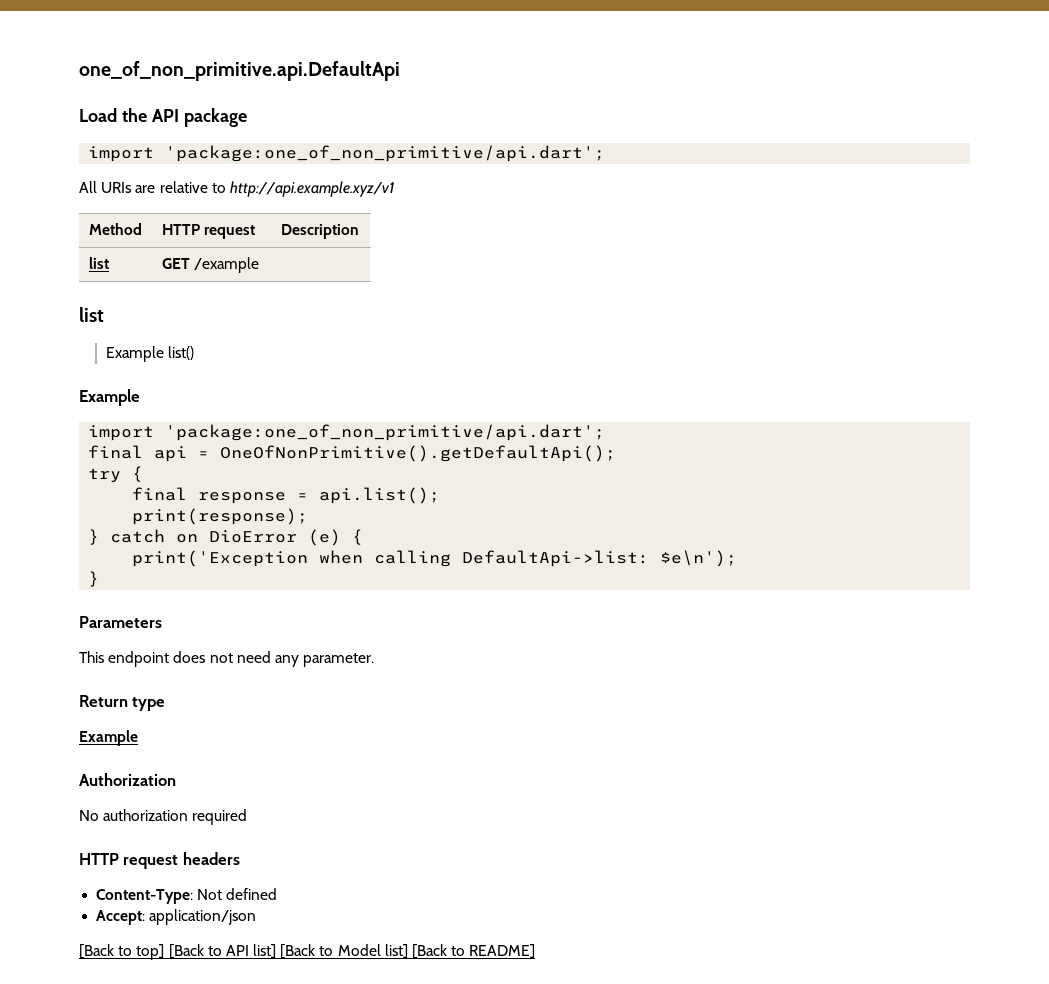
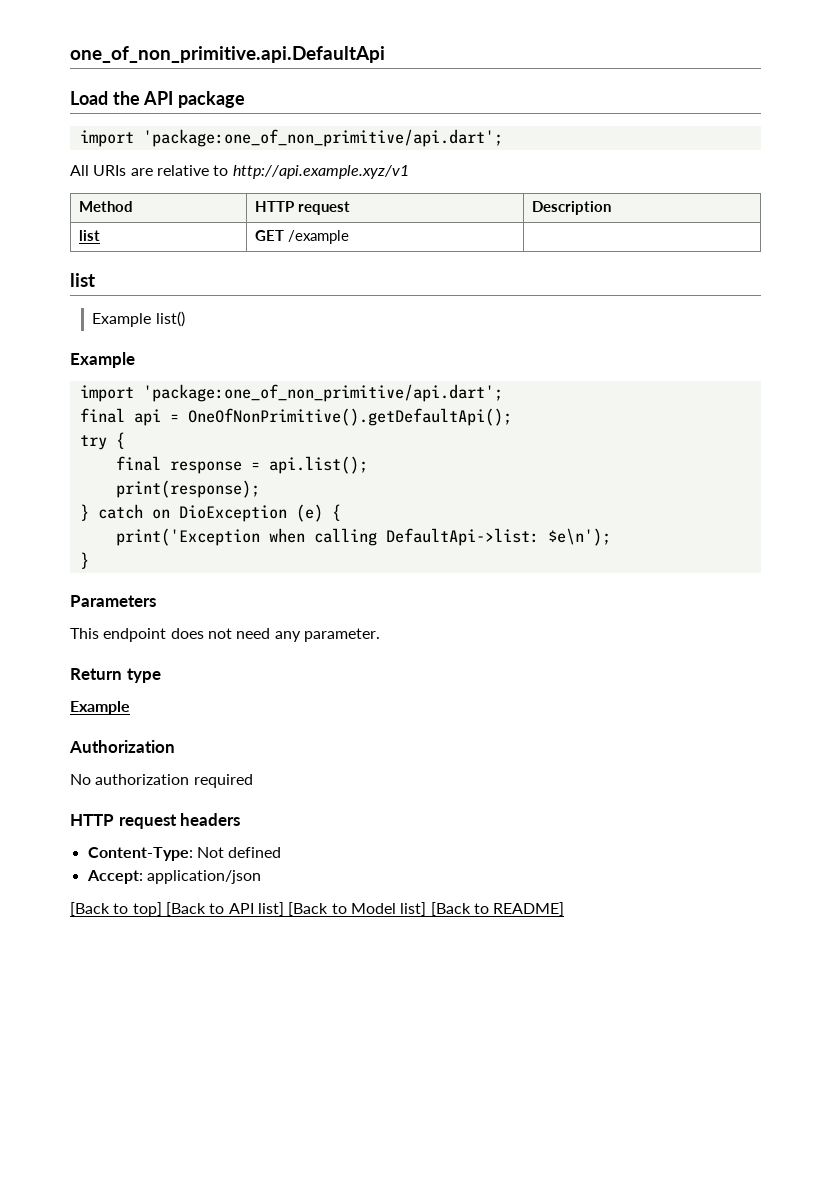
[209,530,298,543] DioError -> [178,505,287,522] DioException

